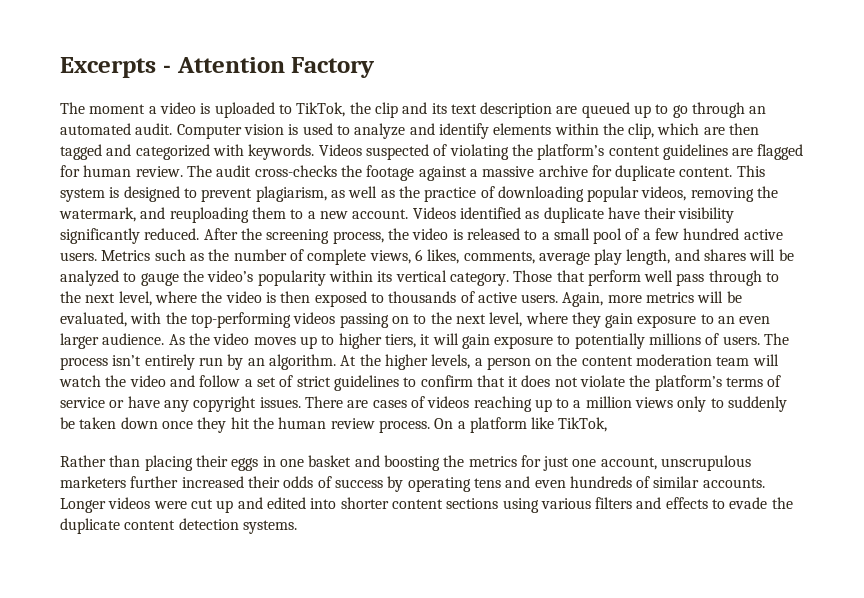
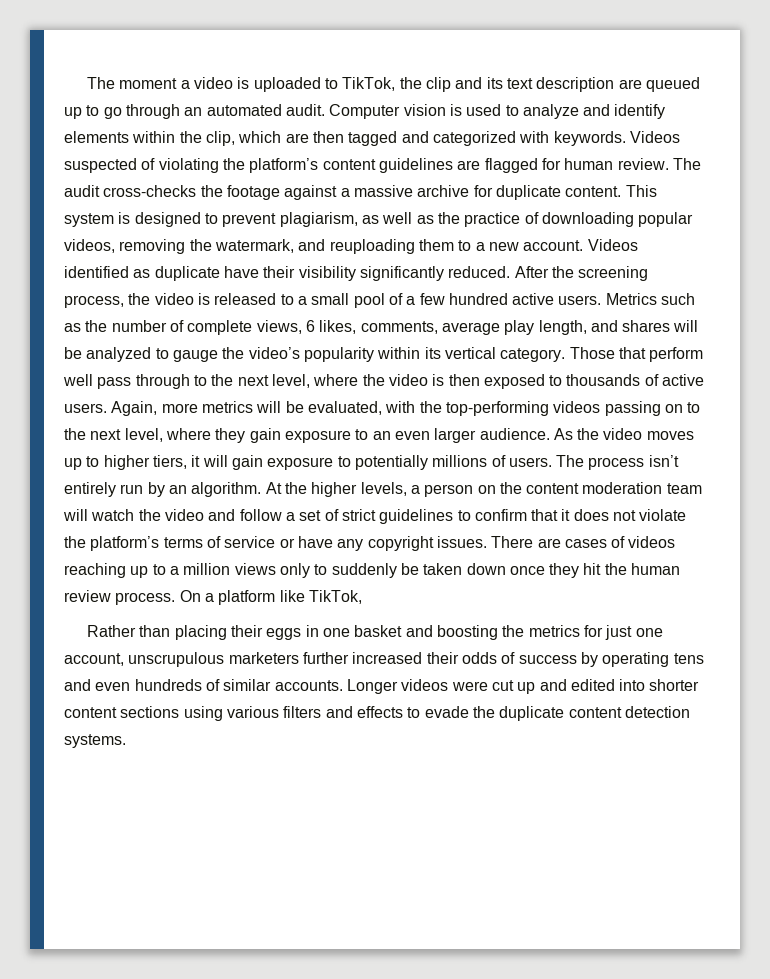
[60,57,376,78] Excerpts - Attention Factory // -> (87, 83) none

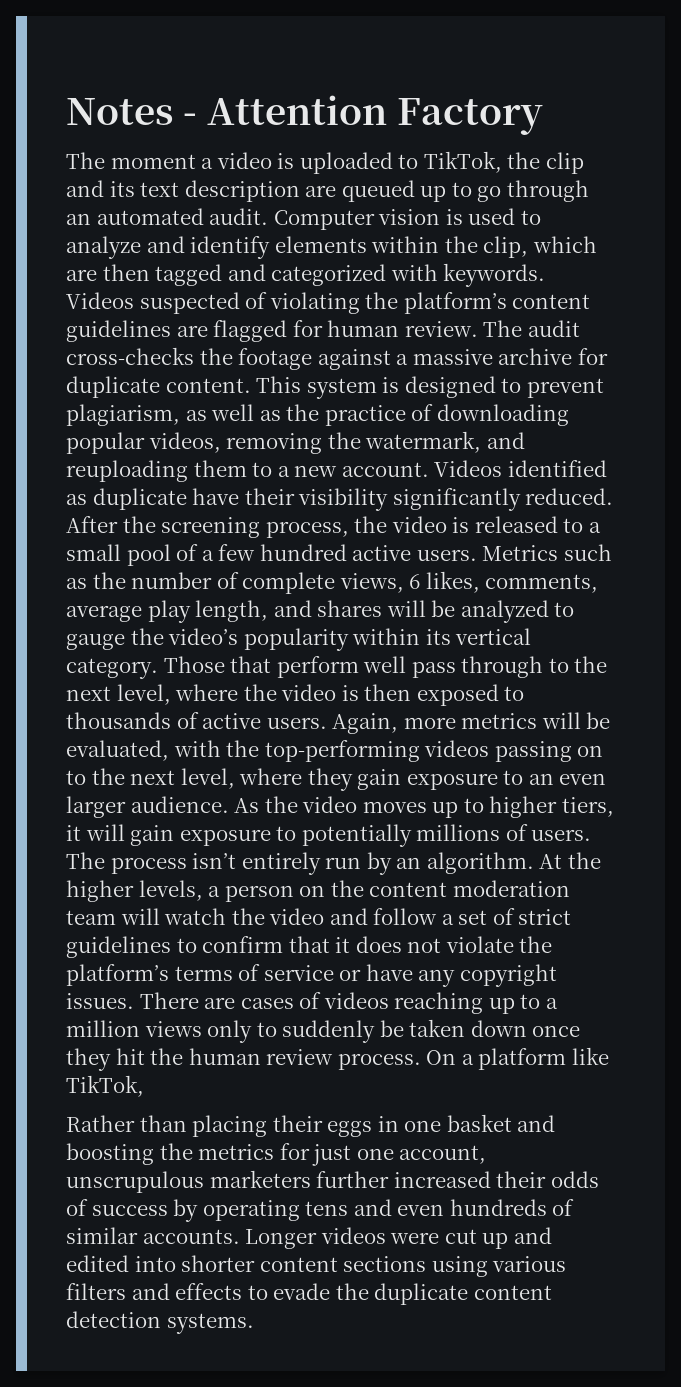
(87, 83) none -> [66,95,543,135] Notes - Attention Factory //

